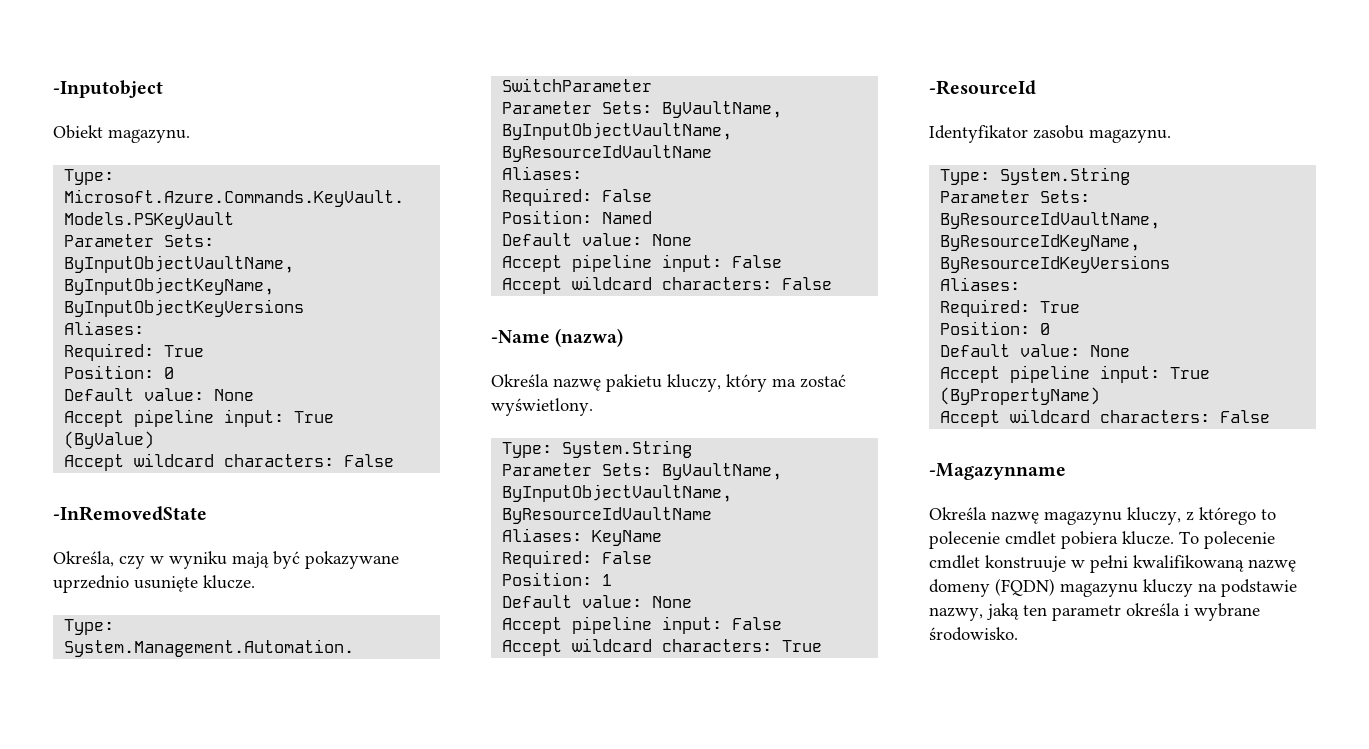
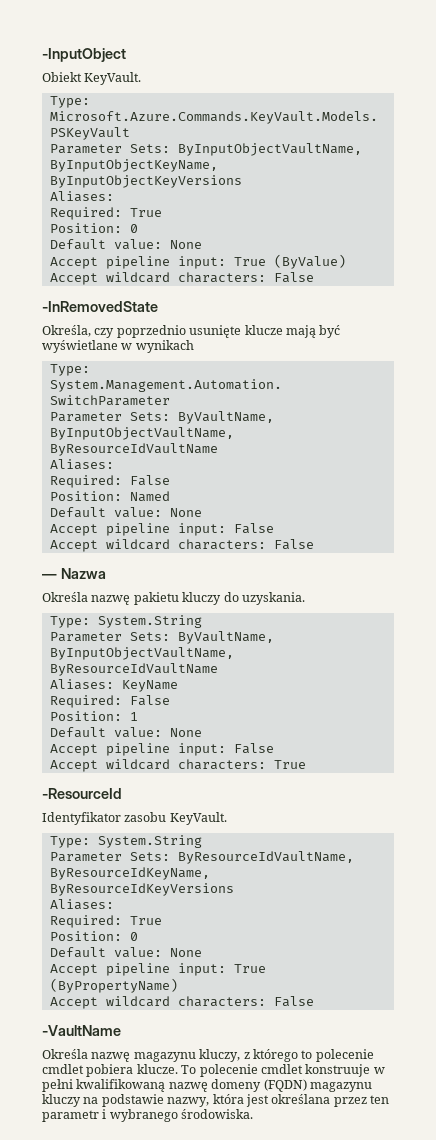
[53,80,163,98] -Inputobject -> [42,48,126,62] -InputObject
[108,129,190,143] magazynu. -> [84,72,142,85] KeyVault.
[150,551,399,569] [53,575,255,593] w wyniku mają być pokazywane uprzednio usunięte klucze. -> [116,325,341,338] [42,340,194,353] poprzednio usunięte klucze mają być wyświetlane w wynikach
[491,328,624,347] -Name (nazwa) -> [42,568,106,579] — Nazwa
[667,374,846,392] [491,398,593,416] kluczy, który ma zostać wyświetlony. -> [182,592,305,605] kluczy do uzyskania.
[1089,129,1171,143] magazynu. -> [169,812,227,825] KeyVault.
[929,463,1066,480] -Magazynname -> [42,1025,121,1036] -VaultName
[987,603,1260,621] [929,627,1018,641] jaką ten parametr określa i wybrane środowisko. -> [212,1094,389,1107] [42,1109,254,1122] która jest określana przez ten parametr i wybranego środowiska.

